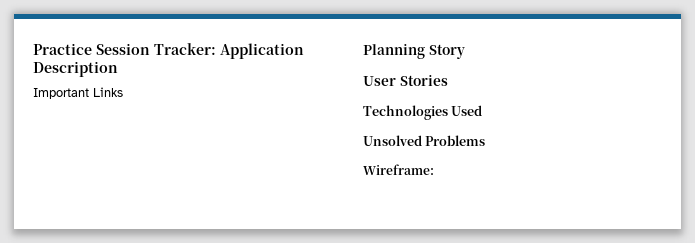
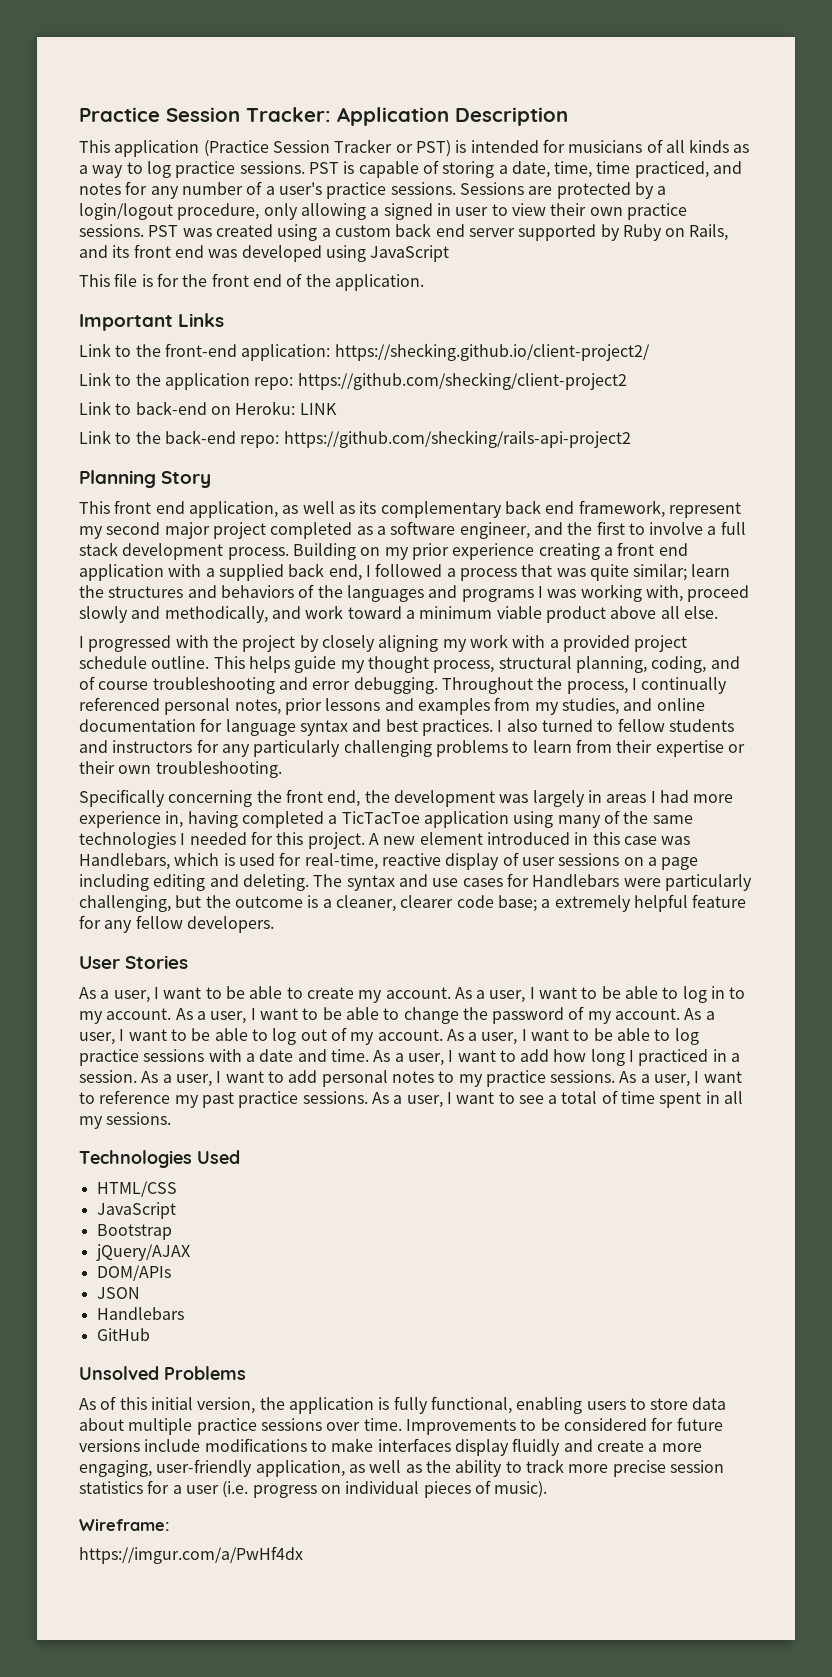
[33,87,123,99] [363,44,465,59] [363,75,448,86] [363,105,483,120] [363,135,486,146] Important Links // Planning Story // User Stories // Technologies Used // Unsolved Problems -> [79,139,750,157] [79,160,743,178] [79,181,667,199] [79,203,687,220] [79,223,729,241] [79,244,450,262] [79,273,424,291] [79,313,225,331] [79,343,650,361] [79,372,627,390] [79,401,337,415] [79,430,631,448] [79,470,212,488] [79,500,741,518] [79,521,746,539] [79,542,688,560] [79,563,731,581] [79,584,750,602] [79,605,718,623] [79,634,688,652] [79,656,740,673] [79,676,728,694] [79,697,705,715] [79,718,734,736] [79,739,745,757] [79,761,282,778] [79,789,734,807] [79,810,693,828] [79,831,691,849] [79,852,699,870] [79,873,752,891] [79,894,747,912] [79,915,274,933] [79,955,189,969] [79,986,746,1003] [79,1006,715,1024] [79,1027,699,1045] [79,1049,741,1066] [79,1070,742,1087] [79,1090,744,1108] [79,1112,172,1129] [79,1150,240,1168] [96,1181,177,1197] [96,1202,176,1219] [96,1224,172,1240] [95,1244,190,1261] [96,1265,171,1281] [96,1287,140,1299] [96,1307,184,1320] [96,1328,150,1341] [79,1366,246,1380] [79,1396,727,1414] [79,1417,723,1435] [79,1438,702,1456] [79,1459,724,1477] [79,1480,548,1498] This application (Practice Session Tracker or PST) is intended for musicians of all kinds as a way to log practice sessions. PST is capable of storing a date, time, time practiced, and notes for any number of a user's practice sessions. Sessions are protected by a login/logout procedure, only allowing a signed in user to view their own practice sessions. PST was created using a custom back end server supported by Ruby on Rails, and its front end was developed using JavaScript // This file is for the front end of the application. // Important Links // Link to the front-end application: https://shecking.github.io/client-project2/ // Link to the application repo: https://github.com/shecking/client-project2 // Link to back-end on Heroku: LINK // Link to the back-end repo: https://github.com/shecking/rails-api-project2 // Planning Story // This front end application, as well as its complementary back end framework, represent my second major project completed as a software engineer, and the first to involve a full stack development process. Building on my prior experience creating a front end application with a supplied back end, I followed a process that was quite similar; learn the structures and behaviors of the languages and programs I was working with, proceed slowly and methodically, and work toward a minimum viable product above all else. // I progressed with the project by closely aligning my work with a provided project schedule outline. This helps guide my thought process, structural planning, coding, and of course troubleshooting and error debugging. Throughout the process, I continually referenced personal notes, prior lessons and examples from my studies, and online documentation for language syntax and best practices. I also turned to fellow students and instructors for any particularly challenging problems to learn from their expertise or their own troubleshooting. // Specifically concerning the front end, the development was largely in areas I had more experience in, having completed a TicTacToe application using many of the same technologies I needed for this project. A new element introduced in this case was Handlebars, which is used for real-time, reactive display of user sessions on a page including editing and deleting. The syntax and use cases for Handlebars were particularly challenging, but the outcome is a cleaner, clearer code base; a extremely helpful feature for any fellow developers. // User Stories // As a user, I want to be able to create my account. As a user, I want to be able to log in to my account. As a user, I want to be able to change the password of my account. As a user, I want to be able to log out of my account. As a user, I want to be able to log practice sessions with a date and time. As a user, I want to add how long I practiced in a session. As a user, I want to add personal notes to my practice sessions. As a user, I want to reference my past practice sessions. As a user, I want to see a total of time spent in all my sessions. // Technologies Used // HTML/CSS // JavaScript // Bootstrap // jQuery/AJAX // DOM/APIs // JSON // Handlebars // GitHub // Unsolved Problems // As of this initial version, the application is fully functional, enabling users to store data about multiple practice sessions over time. Improvements to be considered for future versions include modifications to make interfaces display fluidly and create a more engaging, user-friendly application, as well as the ability to track more precise session statistics for a user (i.e. progress on individual pieces of music).
(434, 169) none -> [79,1546,303,1564] // https://imgur.com/a/PwHf4dx

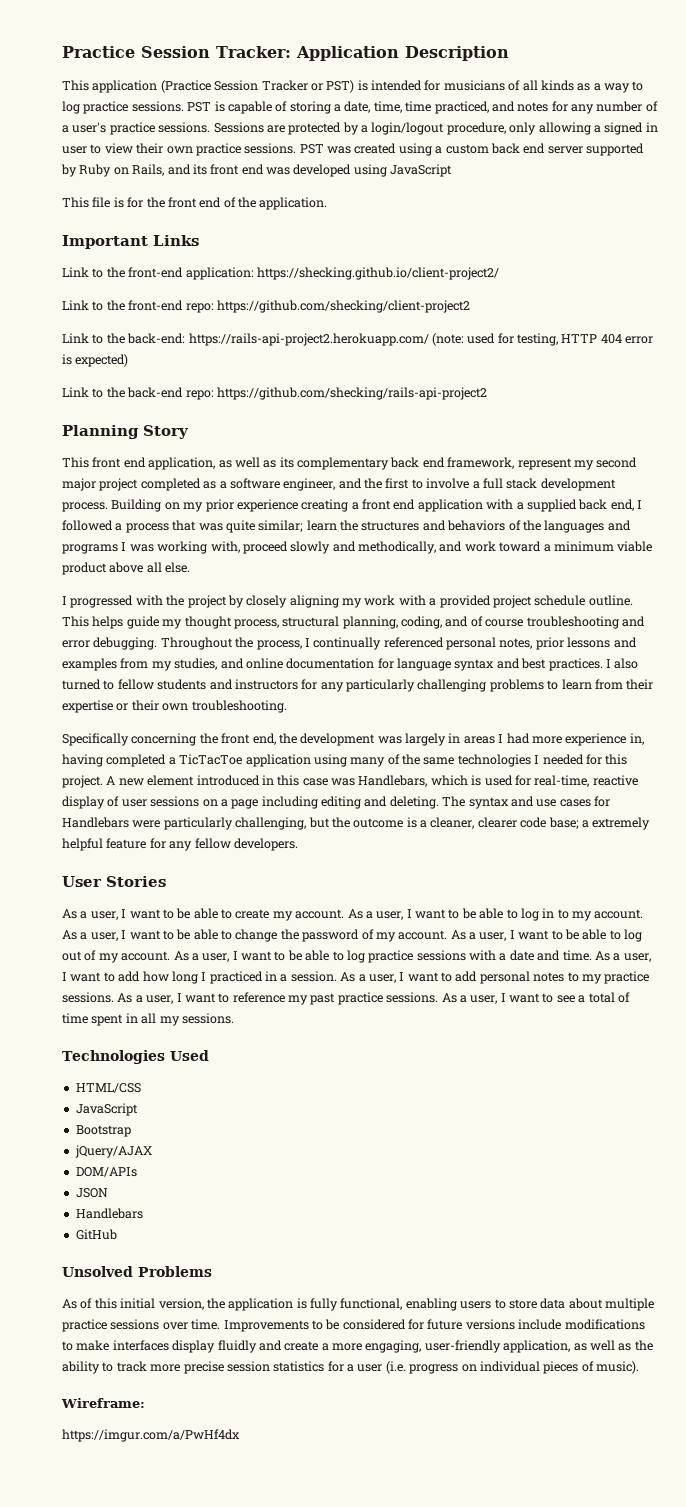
[164,373,250,390] application -> [128,300,184,311] front-end
[135,401,337,415] back-end on Heroku: LINK -> [106,333,654,346] [62,354,129,367] the back-end: https://rails-api-project2.herokuapp.com/ (note: used for testing, HTTP 404 error is expected)

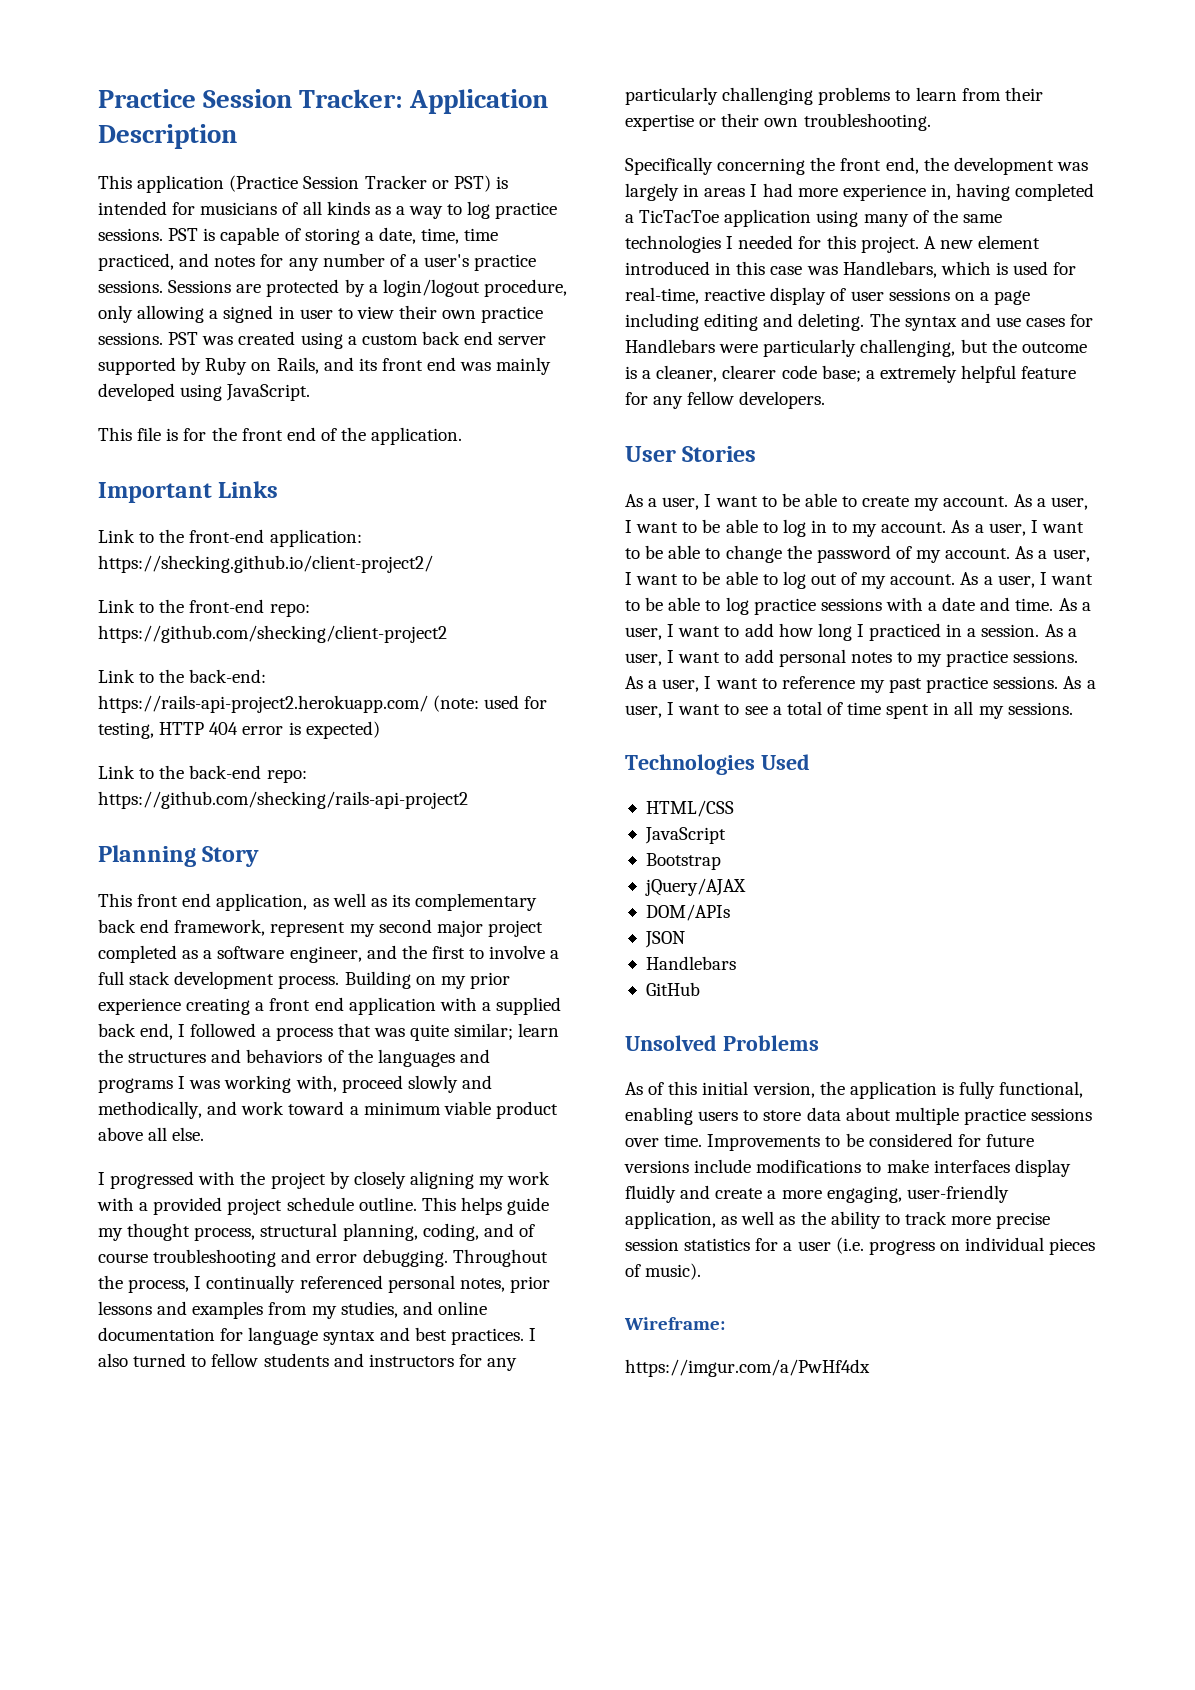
(290, 171) none -> [496,357,552,375] mainly
[390,164,453,177] JavaScript -> [226,384,311,401] JavaScript.

